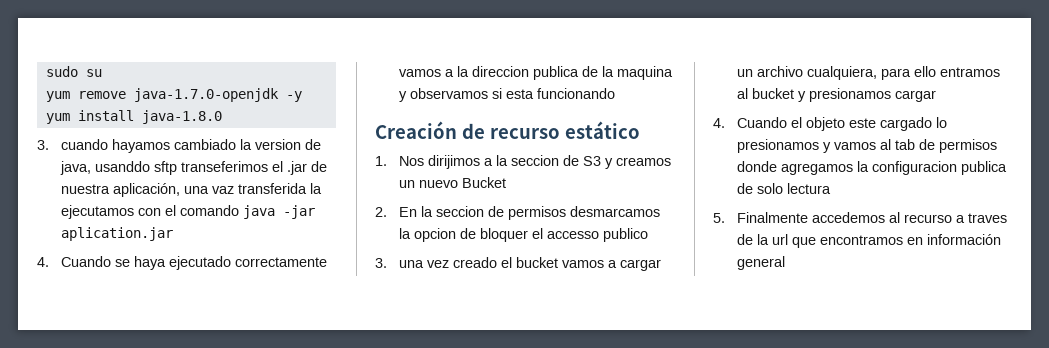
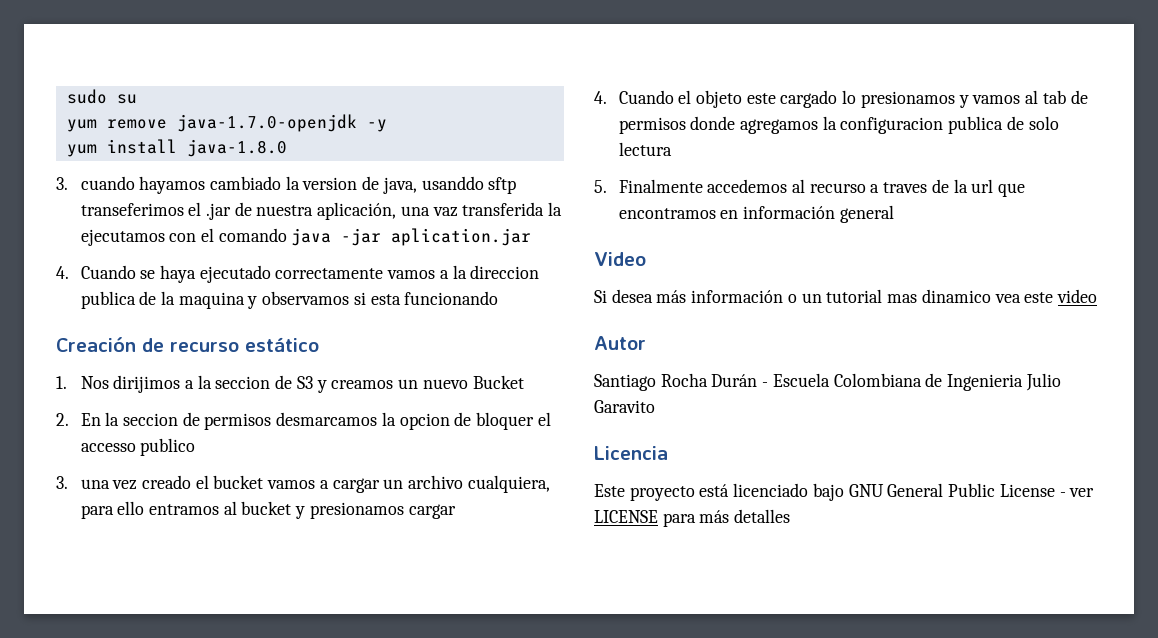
(786, 263) none -> [594,252,646,266] [594,289,1097,303] [594,336,646,350] [594,373,1061,391] [594,400,655,413] [594,446,668,460] [594,483,1095,501] [594,509,791,527] // Video // Si desea más información o un tutorial mas dinamico vea este video // Autor // Santiago Rocha Durán - Escuela Colombiana de Ingenieria Julio Garavito // Licencia // Este proyecto está licenciado bajo GNU General Public License - ver LICENSE para más detalles

